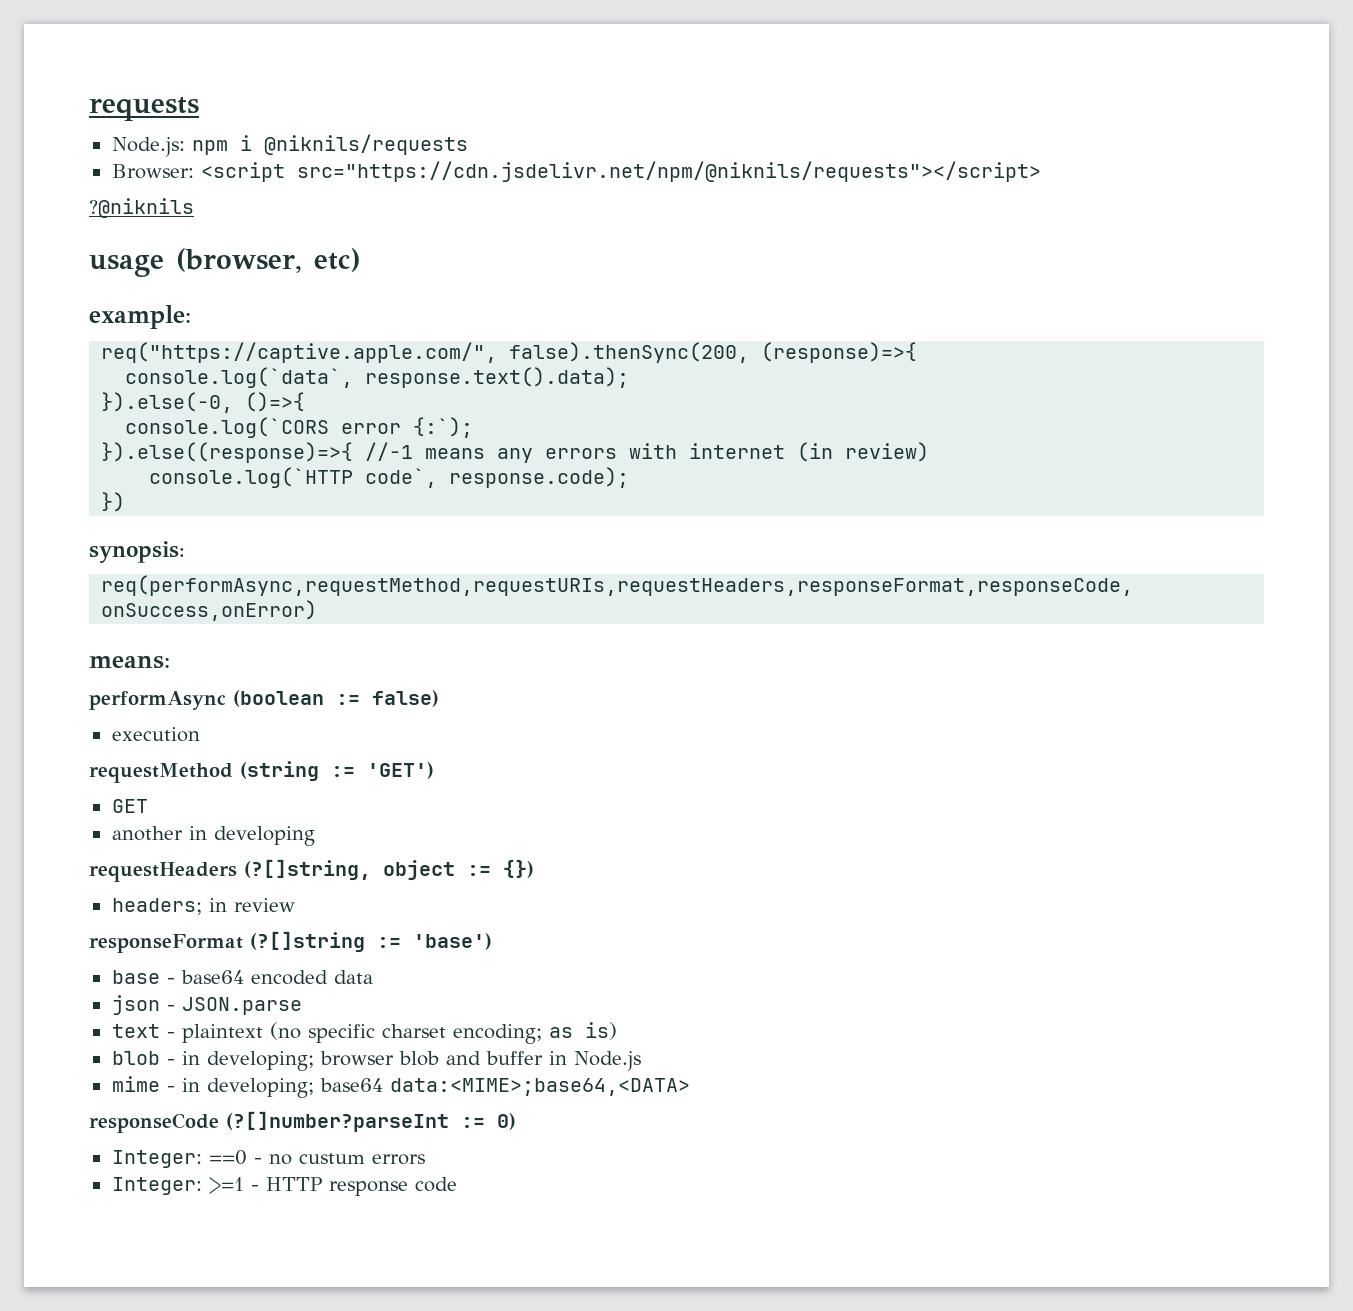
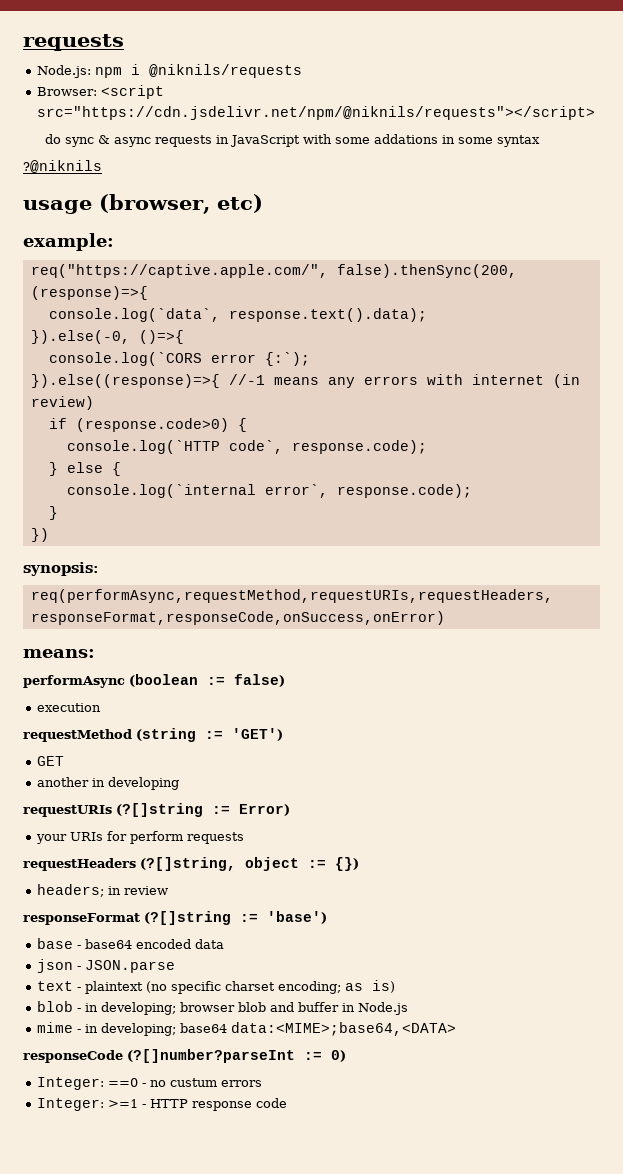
(1041, 171) none -> [44,134,540,147] // do sync & async requests in JavaScript with some addations in some syntax
(930, 452) none -> [48,418,247,432] // if (response.code>0) {
(630, 477) none -> [48,462,121,476] [66,484,472,498] [48,506,58,520] // } else { // console.log(`internal error`, response.code); // }
(315, 836) none -> [23,803,290,817] [36,831,245,844] // requestURIs (?[]string := Error) // your URIs for perform requests

